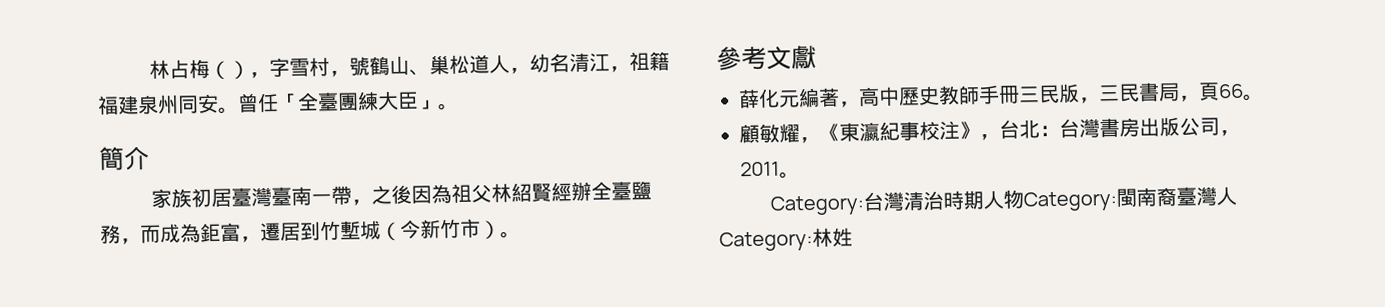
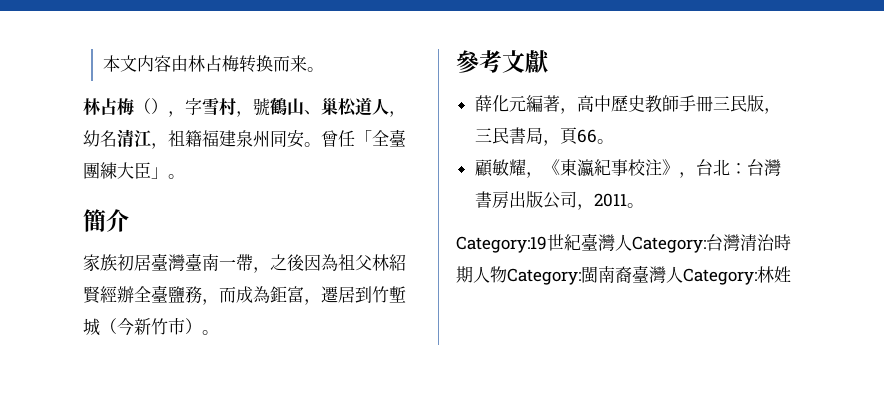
(148, 69) none -> [102,55,324,73] 本文内容由林占梅转换而来。 //
(800, 175) none -> [456,233,632,253] Category:19世紀臺灣人

